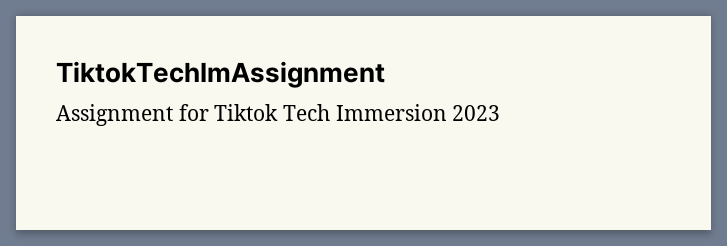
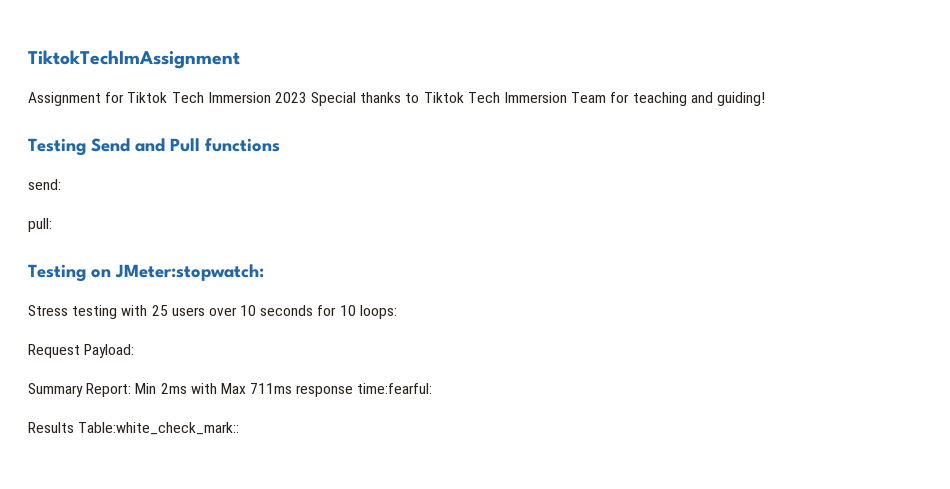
(501, 113) none -> [311,92,765,106] [28,138,280,156] [28,179,61,190] [28,218,52,232] [28,264,264,282] [28,305,397,319] [28,344,135,358] [28,383,433,397] [28,422,240,435] Special thanks to Tiktok Tech Immersion Team for teaching and guiding! // Testing Send and Pull functions // send: // pull: // Testing on JMeter:stopwatch: // Stress testing with 25 users over 10 seconds for 10 loops: // Request Payload: // Summary Report: Min 2ms with Max 711ms response time:fearful: // Results Table:white_check_mark::

